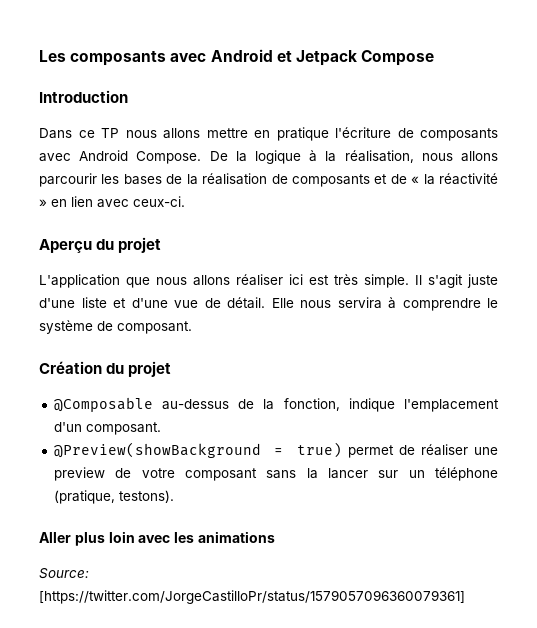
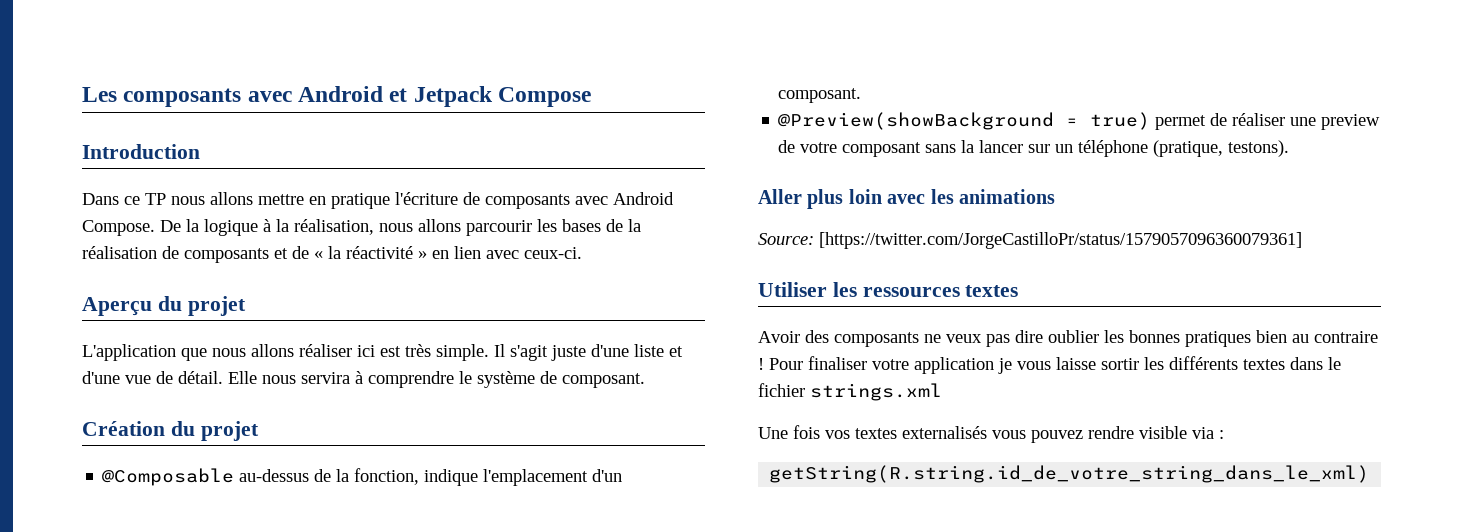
(465, 597) none -> [758,282,1019,297] [758,330,1378,347] [758,356,1341,374] [758,383,942,401] [758,425,1224,443] [769,465,1370,483] // Utiliser les ressources textes // Avoir des composants ne veux pas dire oublier les bonnes pratiques bien au contraire ! Pour finaliser votre application je vous laisse sortir les différents textes dans le fichier strings.xml // Une fois vos textes externalisés vous pouvez rendre visible via : // getString(R.string.id_de_votre_string_dans_le_xml)

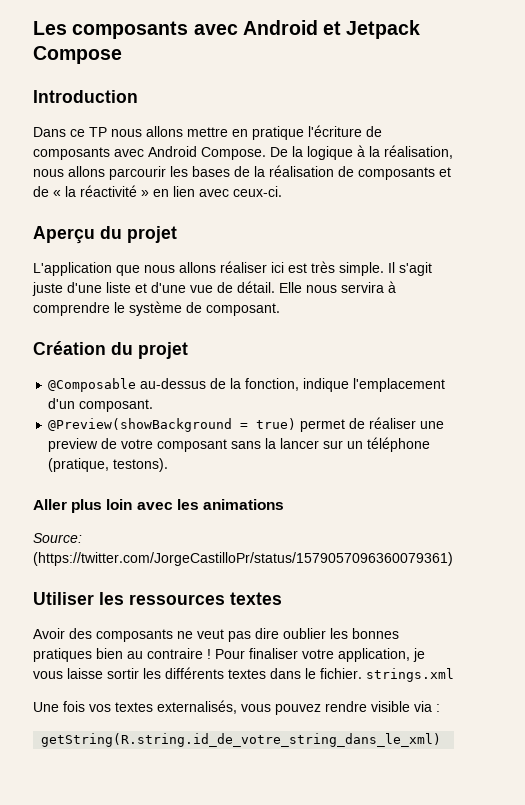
[819,232,1302,249] [https://twitter.com/JorgeCastilloPr/status/1579057096360079361] -> [33,552,453,566] (https://twitter.com/JorgeCastilloPr/status/1579057096360079361)
[946,334,982,343] veux -> [197,629,224,639] veut
[914,357,994,374] application -> [338,648,410,662] application,
[758,383,805,397] fichier -> [320,668,362,679] fichier.
[902,426,987,439] externalisés -> [157,700,237,714] externalisés,

